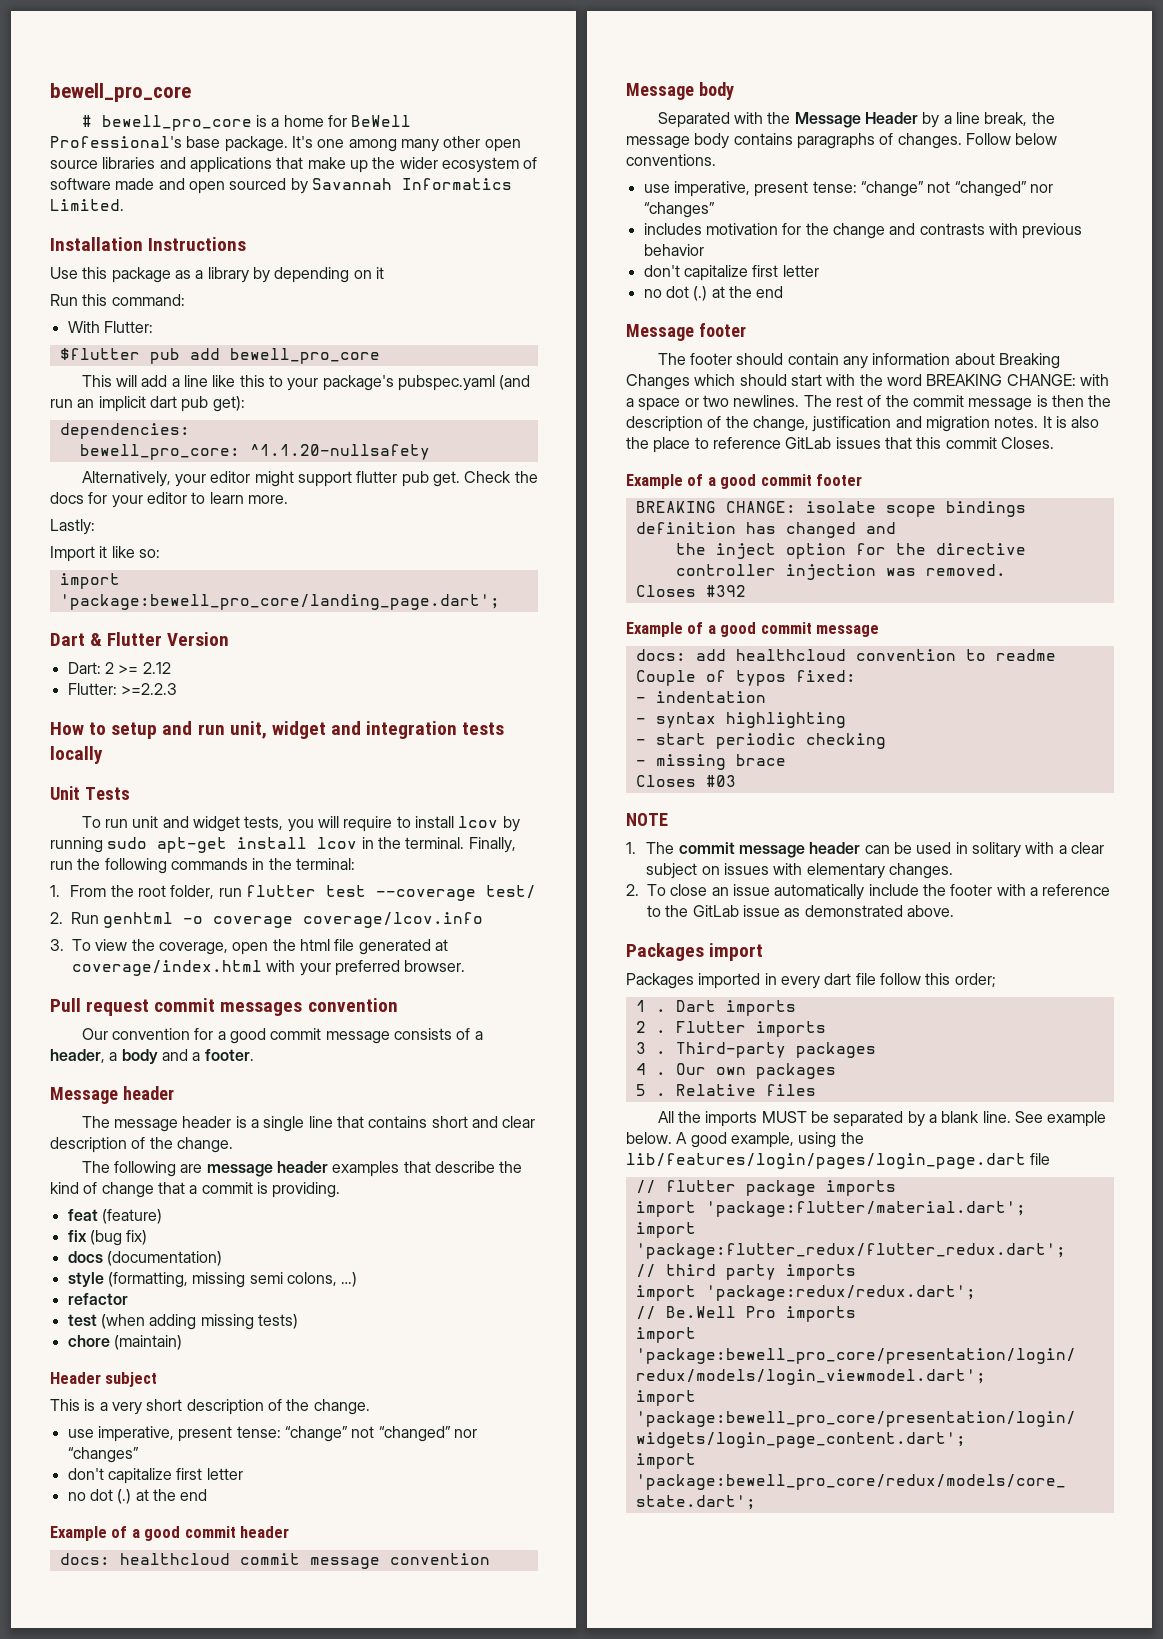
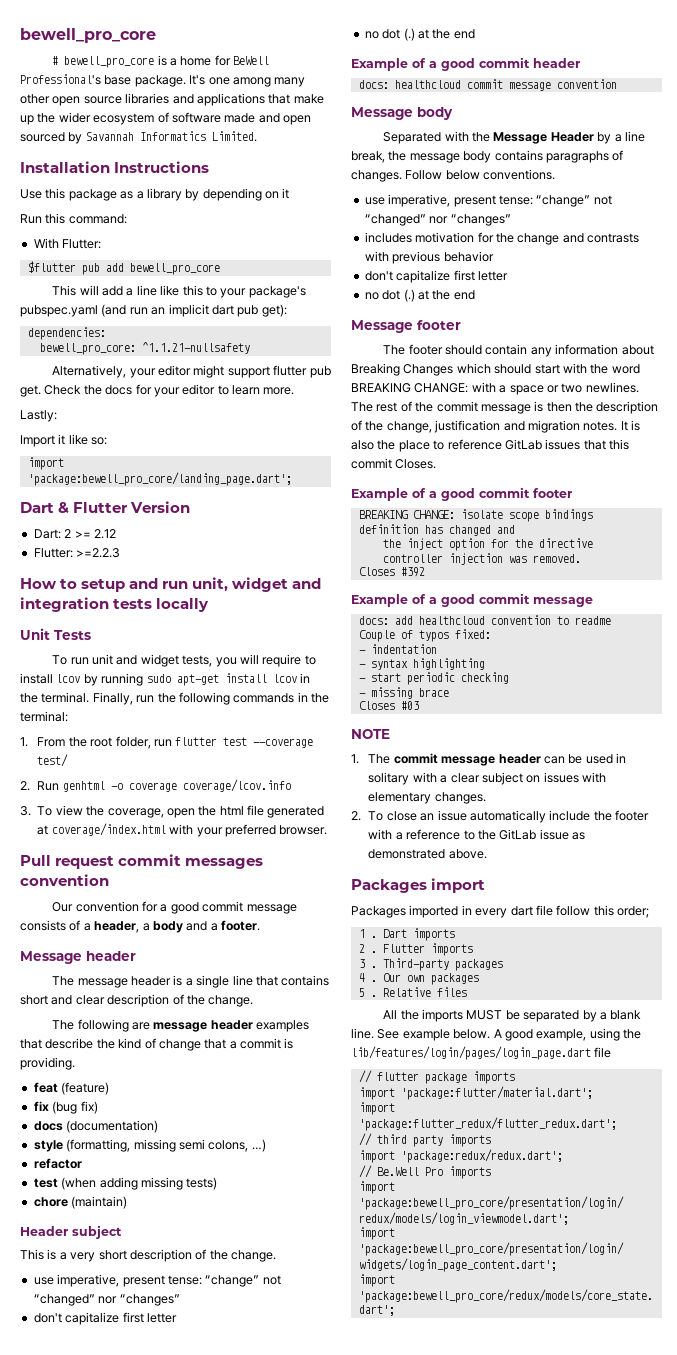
[249,444,430,460] ^1.1.20-nullsafety -> [141,342,250,354] ^1.1.21-nullsafety

